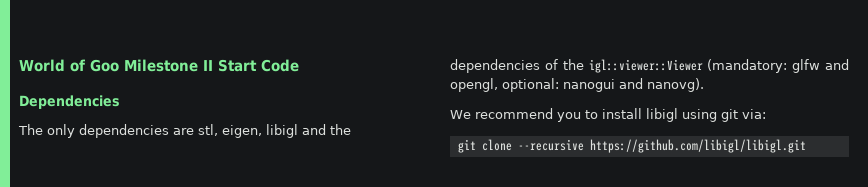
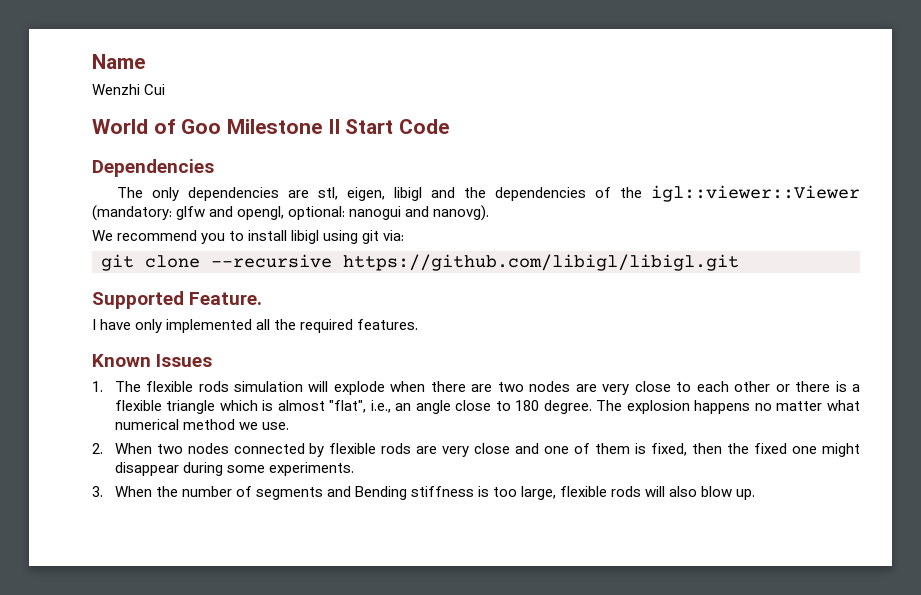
(19, 65) none -> [92,54,145,69] [92,84,166,95] Name // Wenzhi Cui //
(806, 146) none -> [92,291,263,309] [92,319,419,333] [92,354,213,367] [92,381,860,395] [114,400,860,414] [114,419,289,430] [92,443,860,457] [114,462,354,476] [92,486,756,500] // Supported Feature. // I have only implemented all the required features. // Known Issues // 1. The flexible rods simulation will explode when there are two nodes are very close to each other or there is a flexible triangle which is almost "flat", i.e., an angle close to 180 degree. The explosion happens no matter what numerical method we use. // 2. When two nodes connected by flexible rods are very close and one of them is fixed, then the fixed one might disappear during some experiments. // 3. When the number of segments and Bending stiffness is too large, flexible rods will also blow up.

